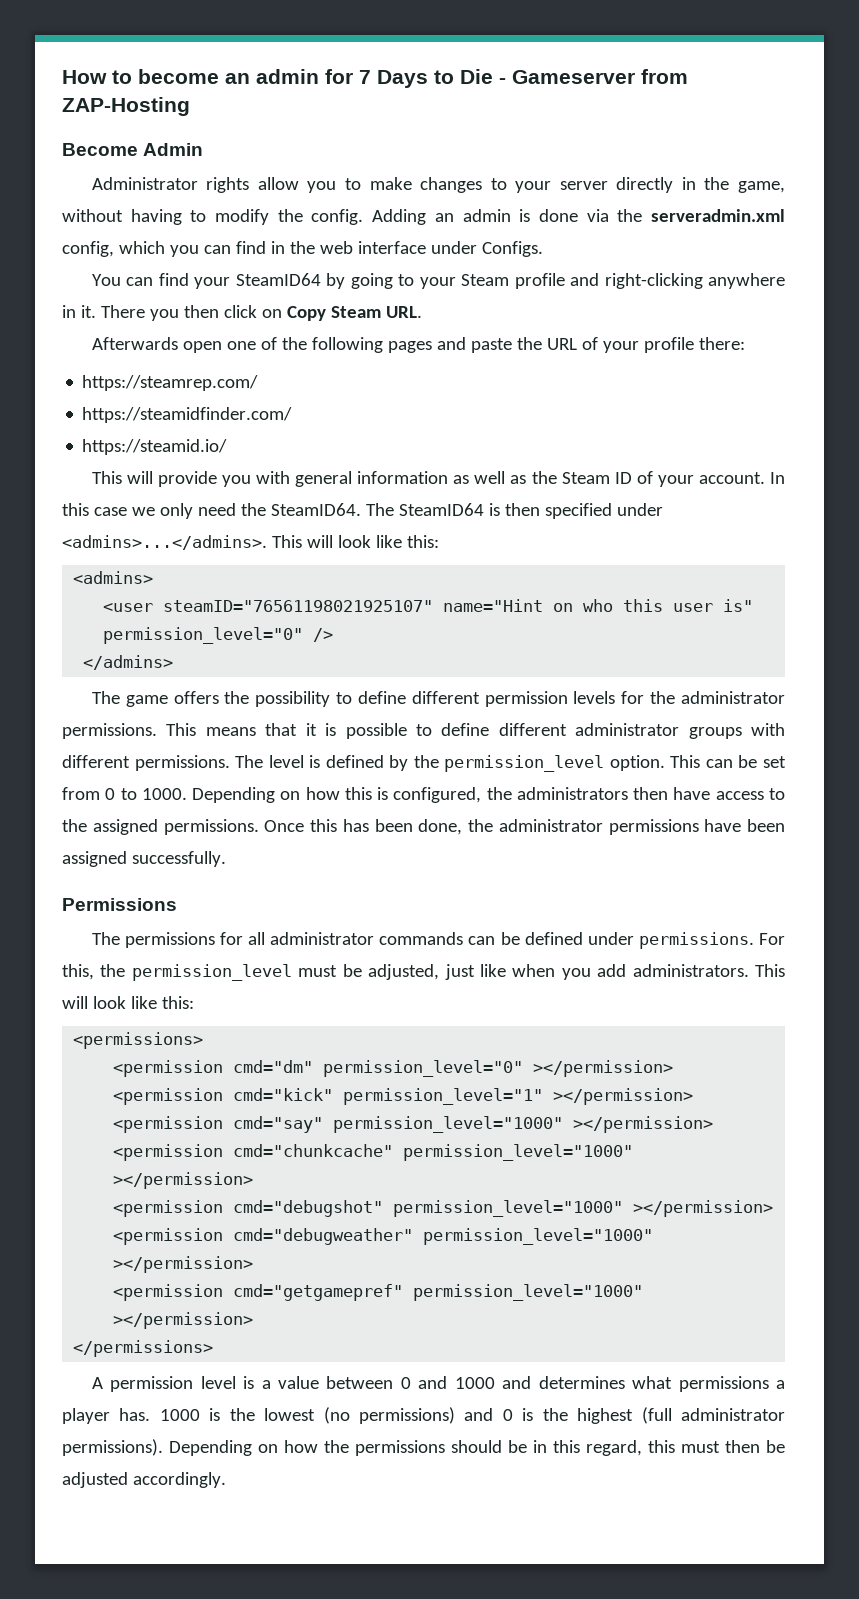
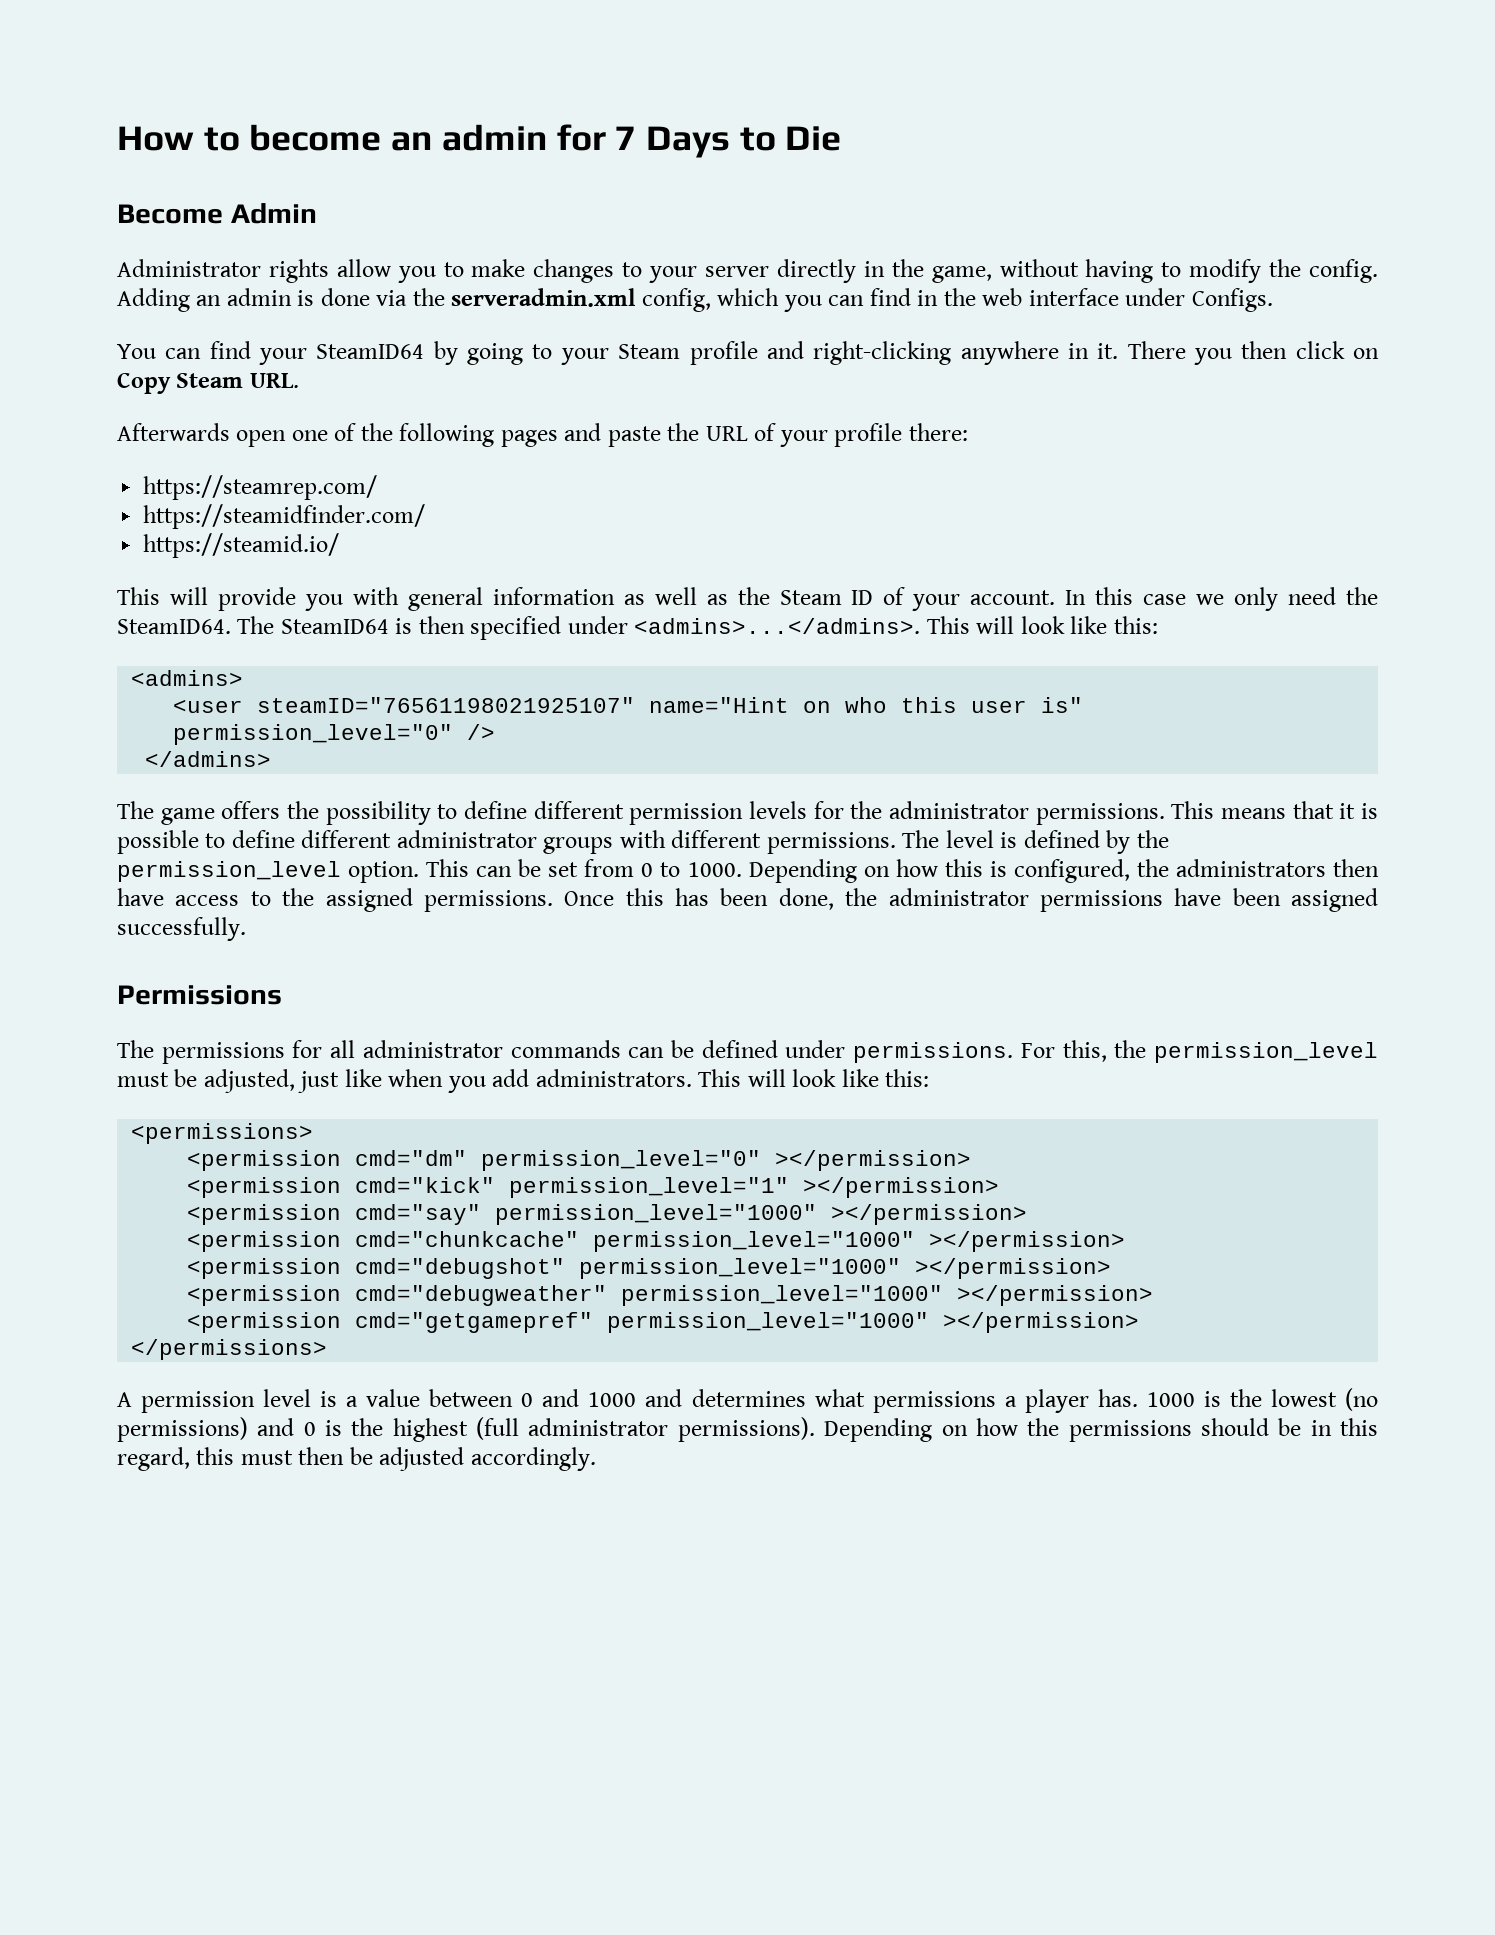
[499,69,688,84] [62,97,190,116] - Gameserver from ZAP-Hosting -> (842, 138) none

